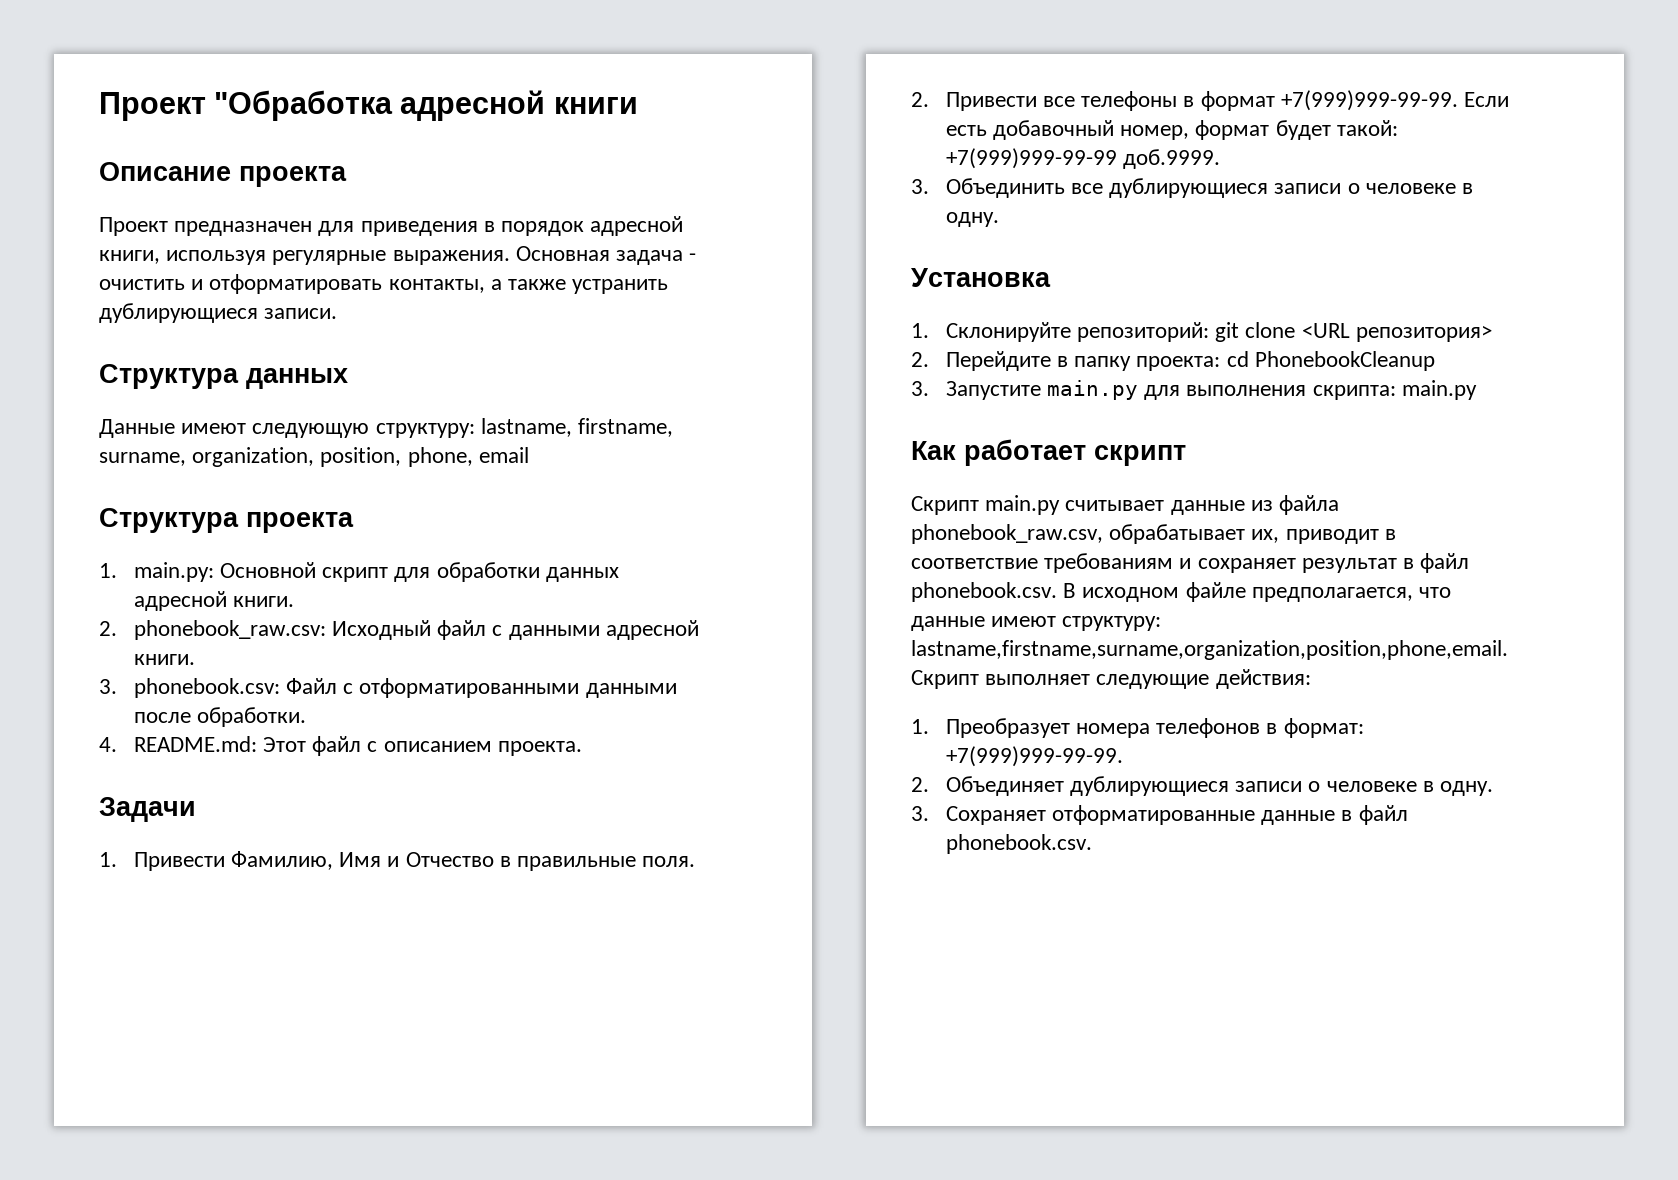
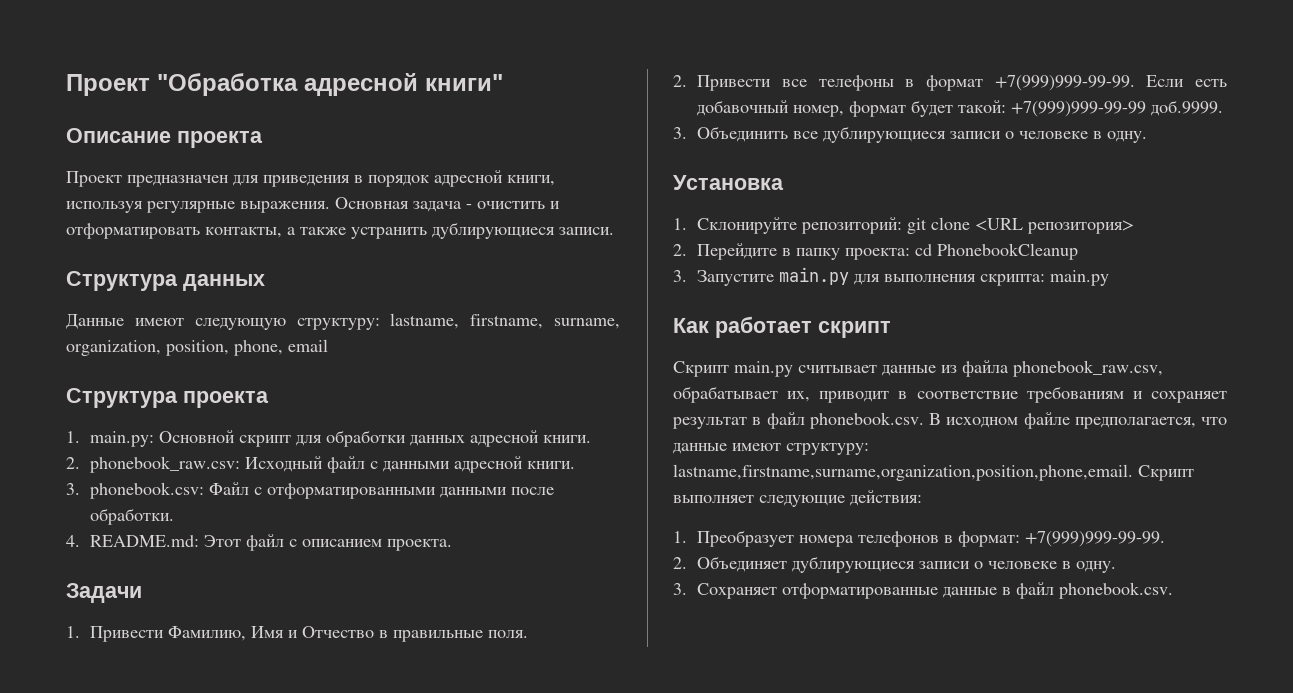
[553,97,638,114] книги -> [425,74,503,91] книги"

